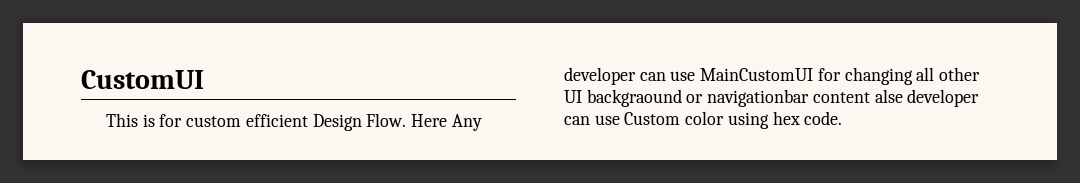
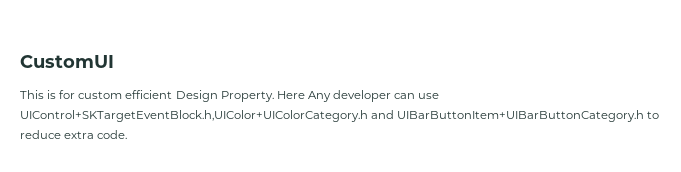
[366,113,407,127] Flow. -> [220,91,274,102] Property.
[700,67,981,85] [564,89,980,107] [564,111,800,129] MainCustomUI for changing all other UI backgraound or navigationbar content alse developer can use Custom color using hex -> [20,110,660,122] [20,130,95,139] UIControl+SKTargetEventBlock.h,UIColor+UIColorCategory.h and UIBarButtonItem+UIBarButtonCategory.h to reduce extra

